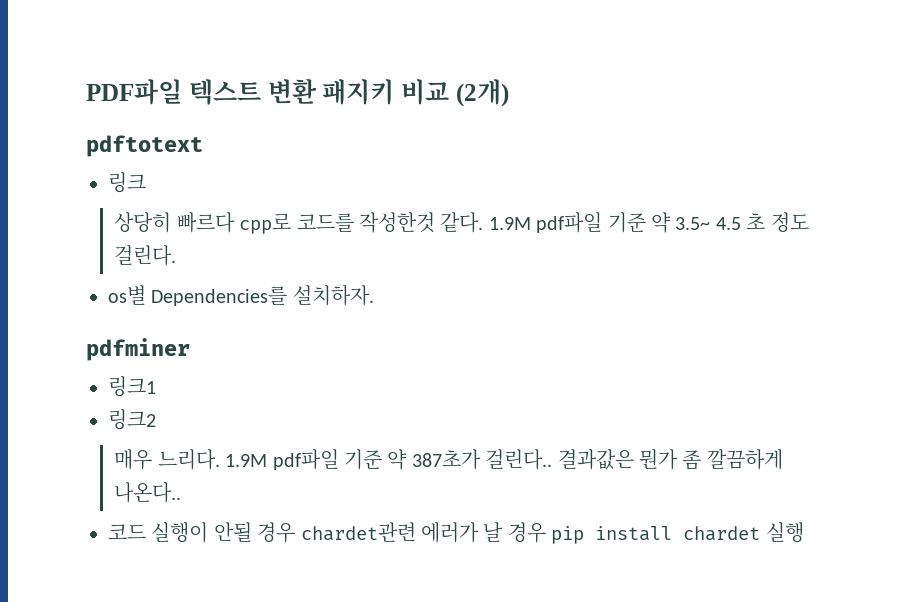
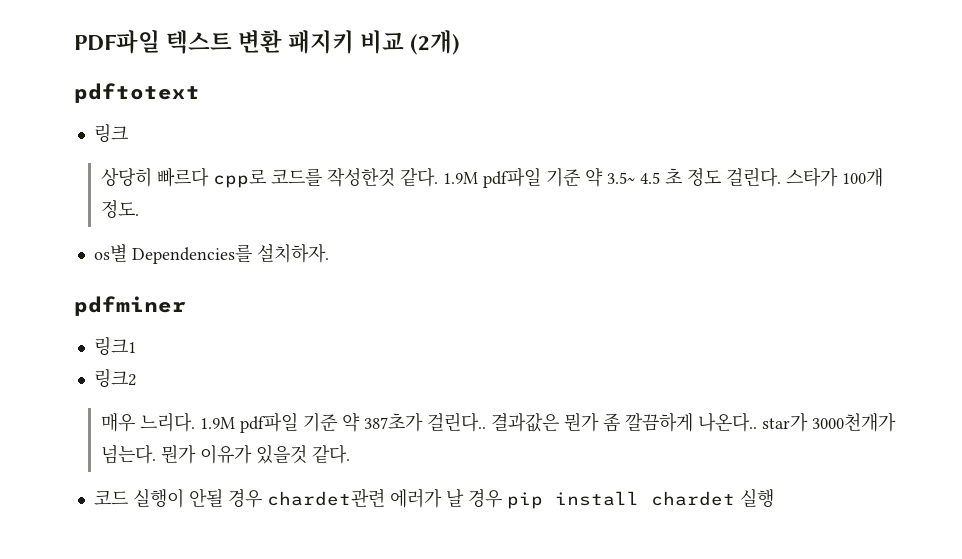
(177, 255) none -> [785,167,883,187] [100,200,139,218] 스타가 100개 정도.
(182, 492) none -> [761,413,896,432] [100,444,350,464] star가 3000천개가 넘는다. 뭔가 이유가 있을것 같다.

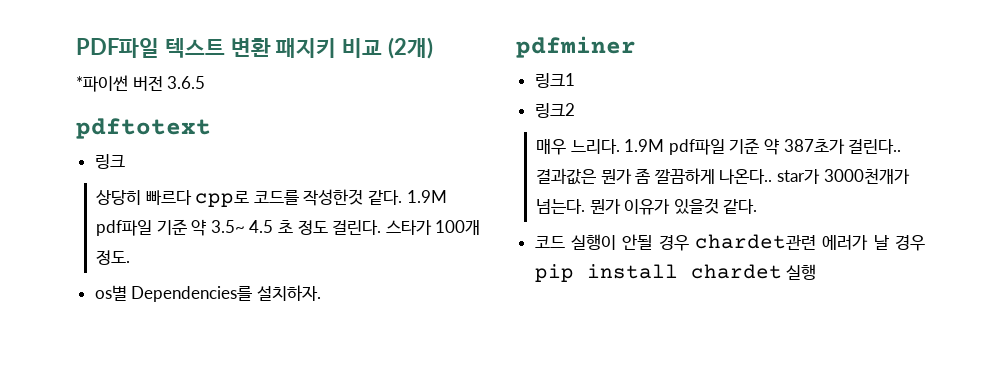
(461, 42) none -> [76,75,206,92] // *파이썬 버전 3.6.5

